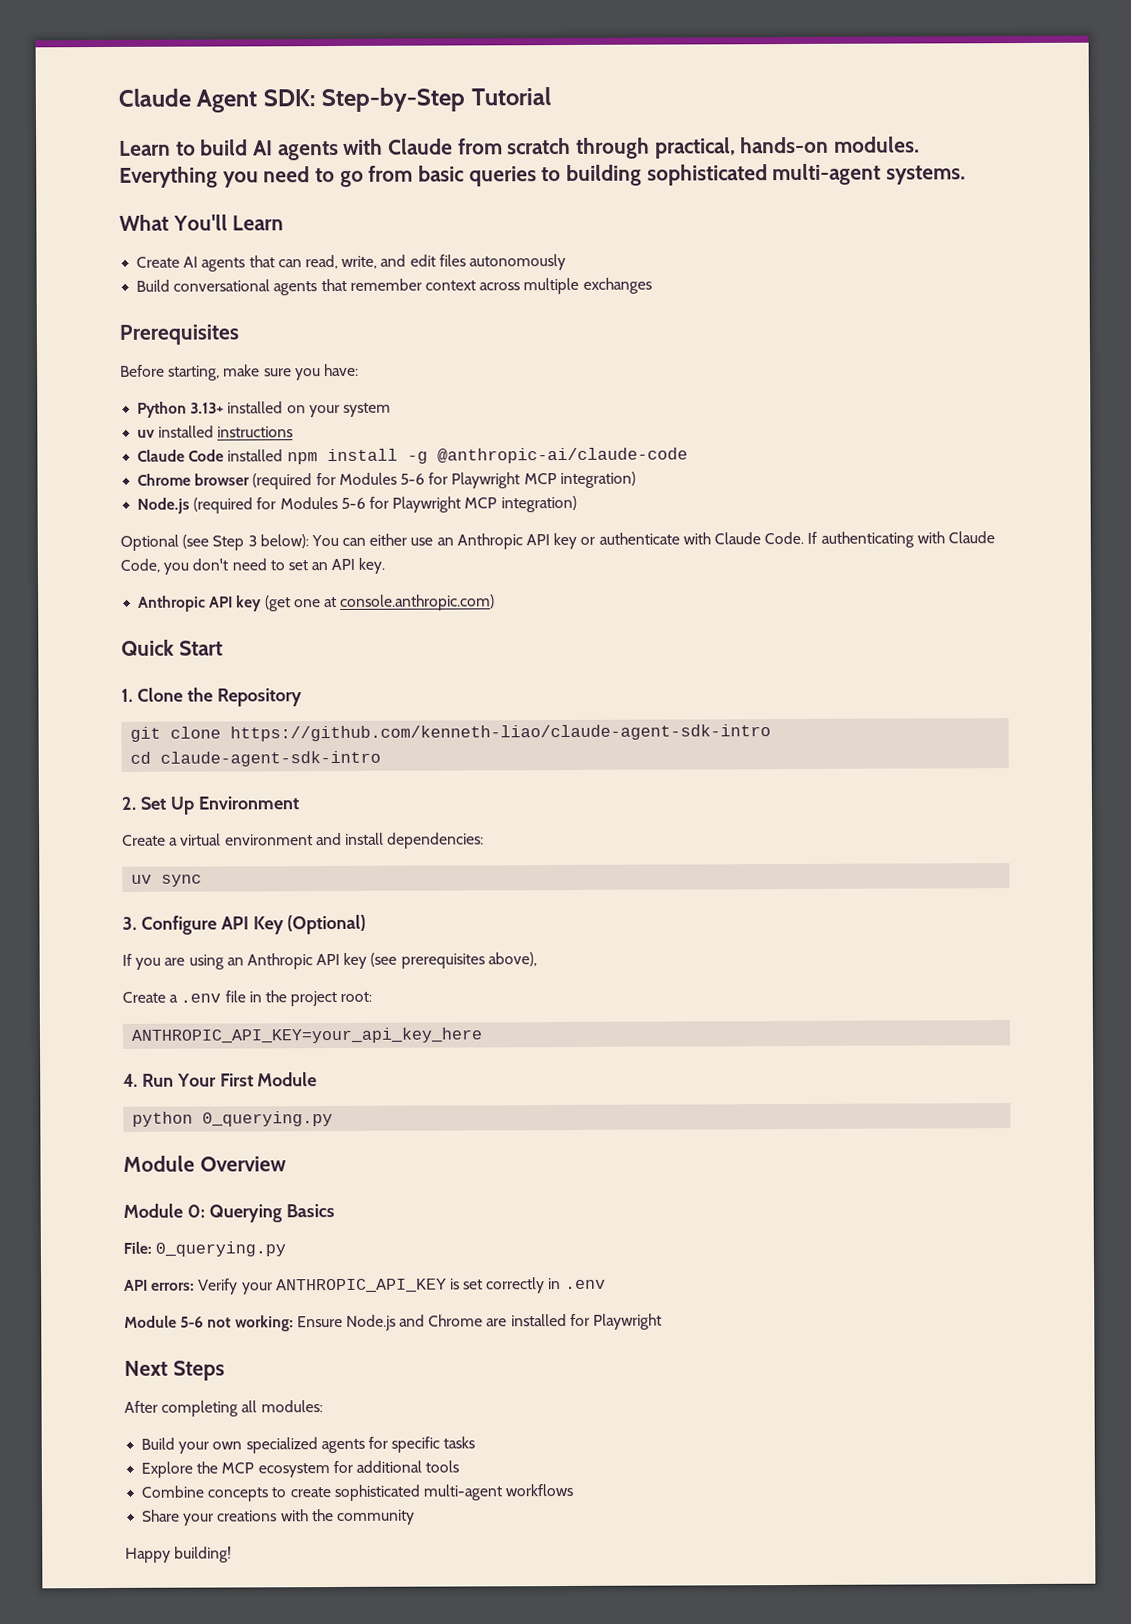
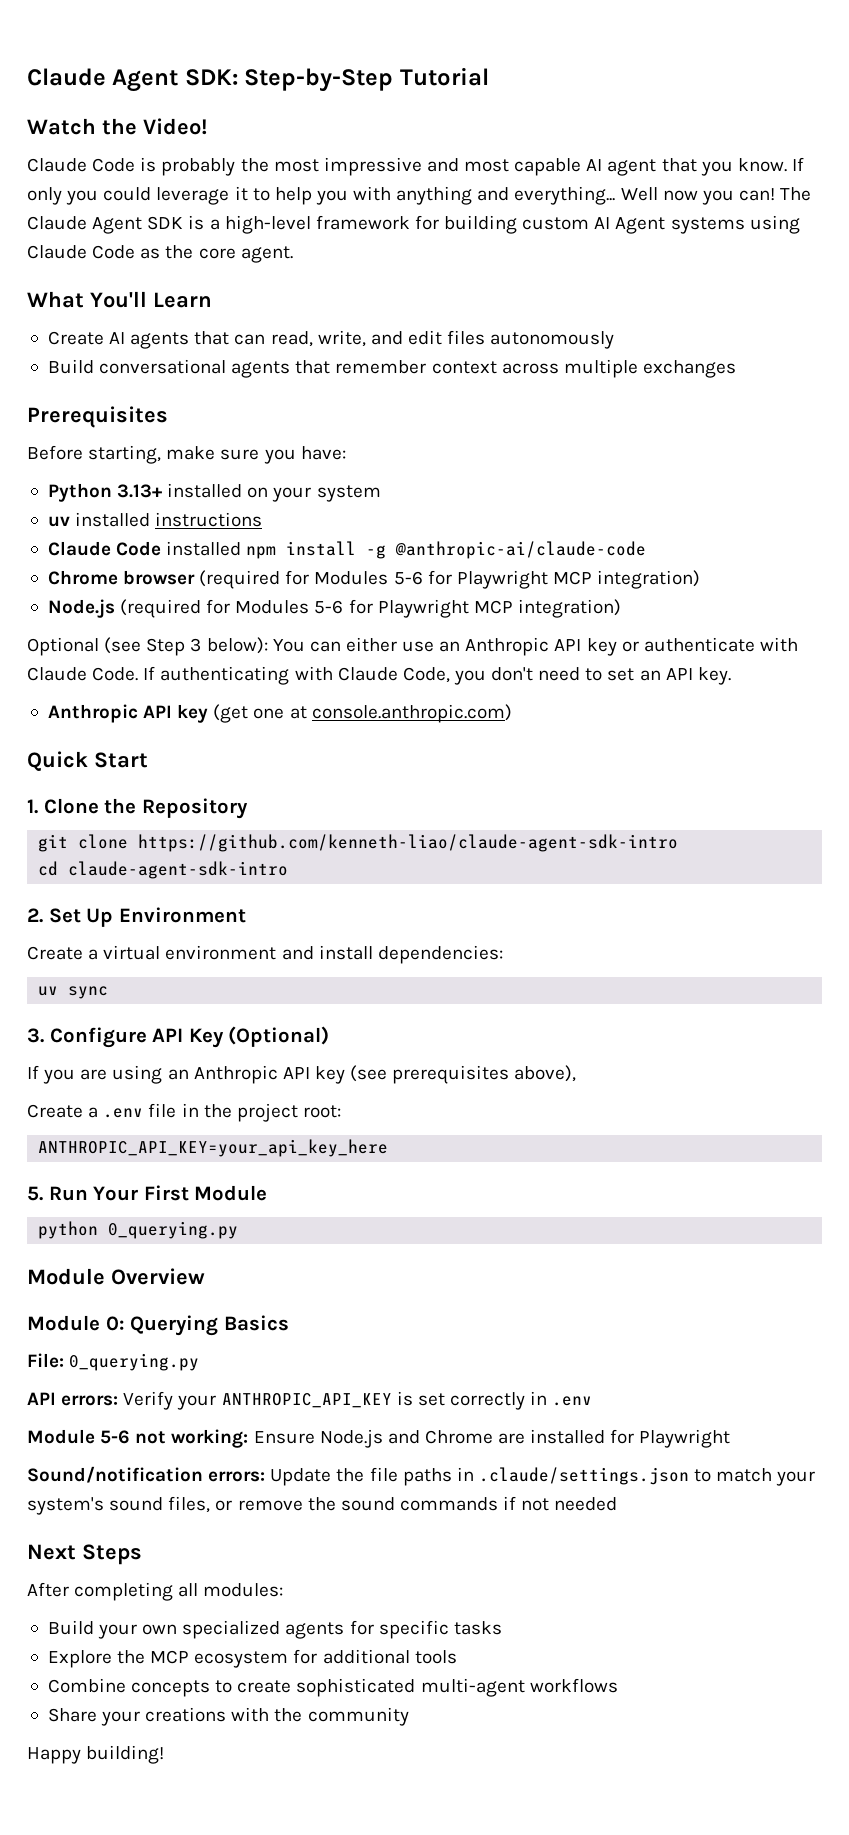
[119,136,921,161] [119,163,967,188] Learn to build AI agents with Claude from scratch through practical, hands-on modules. Everything you need to go from basic queries to building sophisticated multi-agent systems. -> [27,118,207,135] [27,157,804,176] [27,186,812,205] [27,215,800,234] [27,245,293,263] Watch the Video! // Claude Code is probably the most impressive and most capable AI agent that you know. If only you could leverage it to help you with anything and everything... Well now you can! The Claude Agent SDK is a high-level framework for building custom AI Agent systems using Claude Code as the core agent.
[123,1073,138,1087] 4. -> [27,1186,43,1201] 5.
(663, 1321) none -> [27,1466,816,1486] [27,1496,618,1515] // Sound/notification errors: Update the file paths in .claude/settings.json to match your system's sound files, or remove the sound commands if not needed

